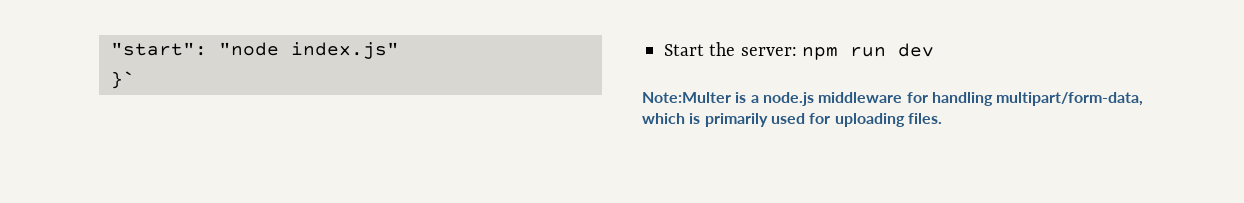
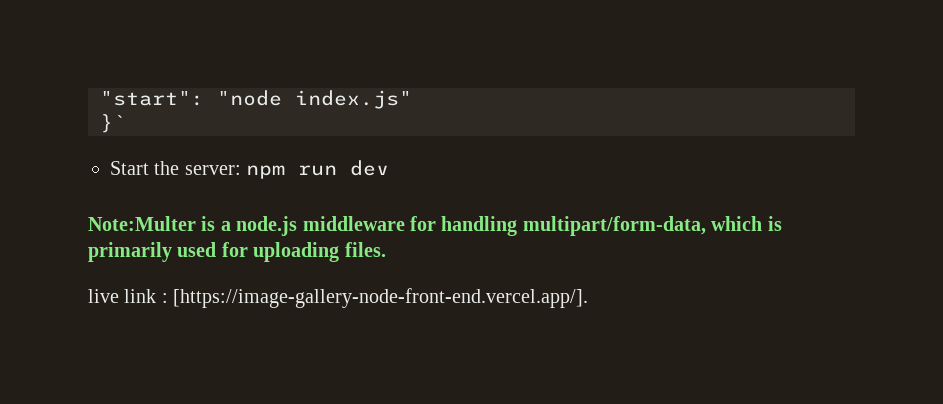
(942, 118) none -> [88,288,589,308] // live link : [https://image-gallery-node-front-end.vercel.app/].

